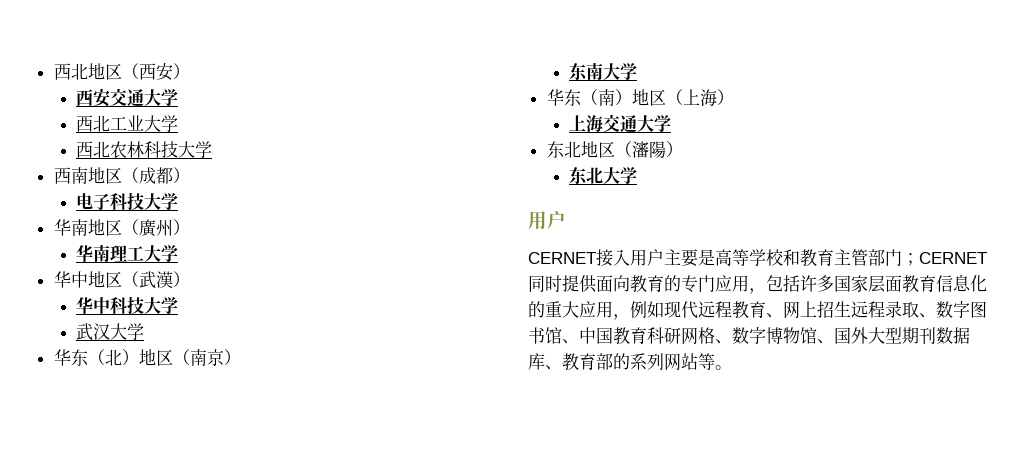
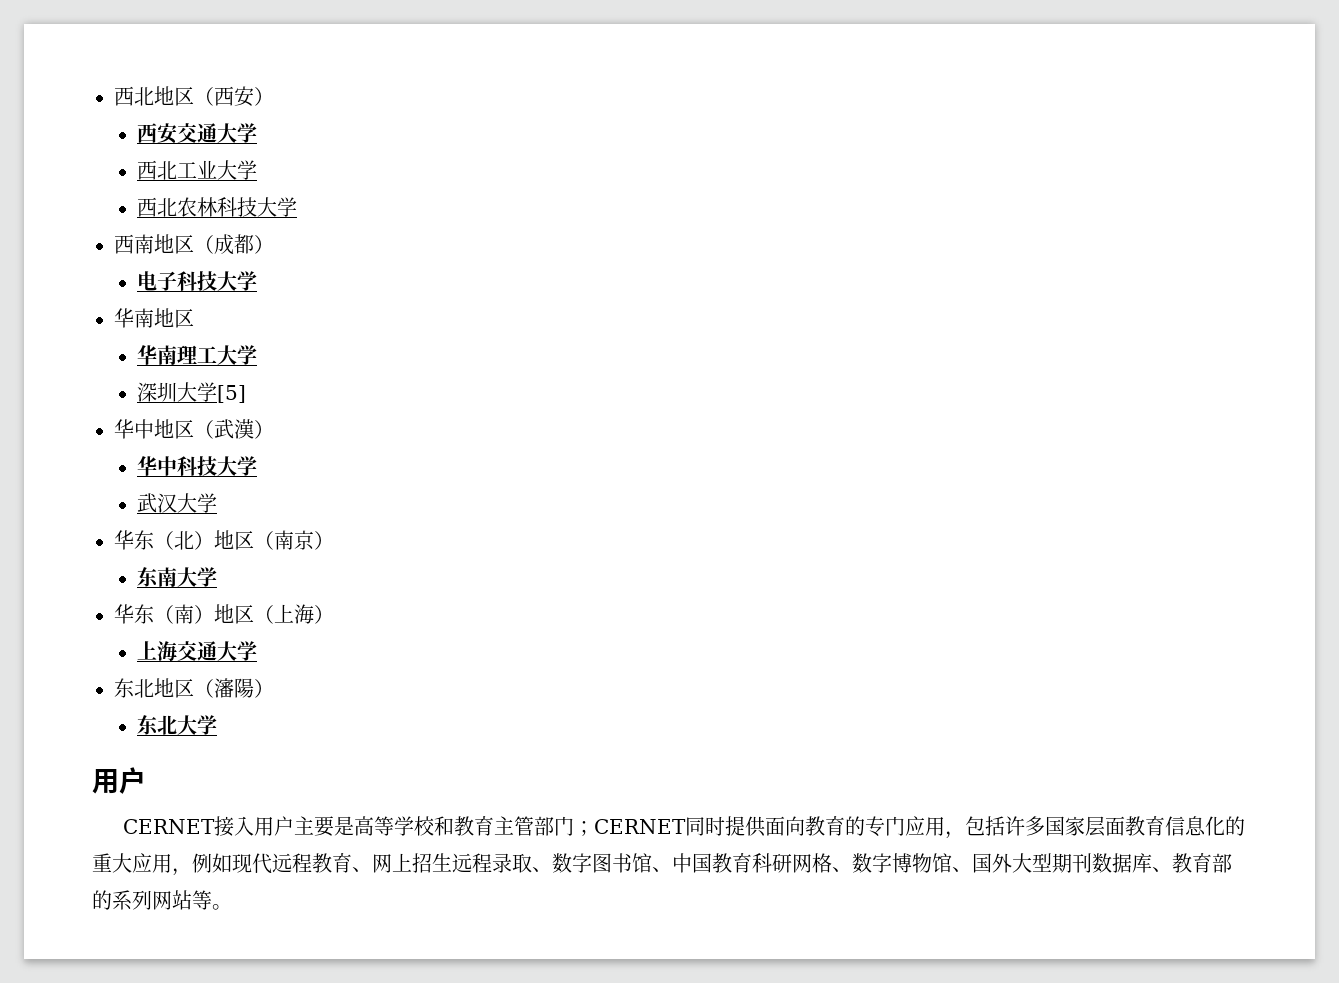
[121,219,190,237] （廣州） -> (194, 318) none
(179, 253) none -> [137,382,247,403] // 深圳大学[5]

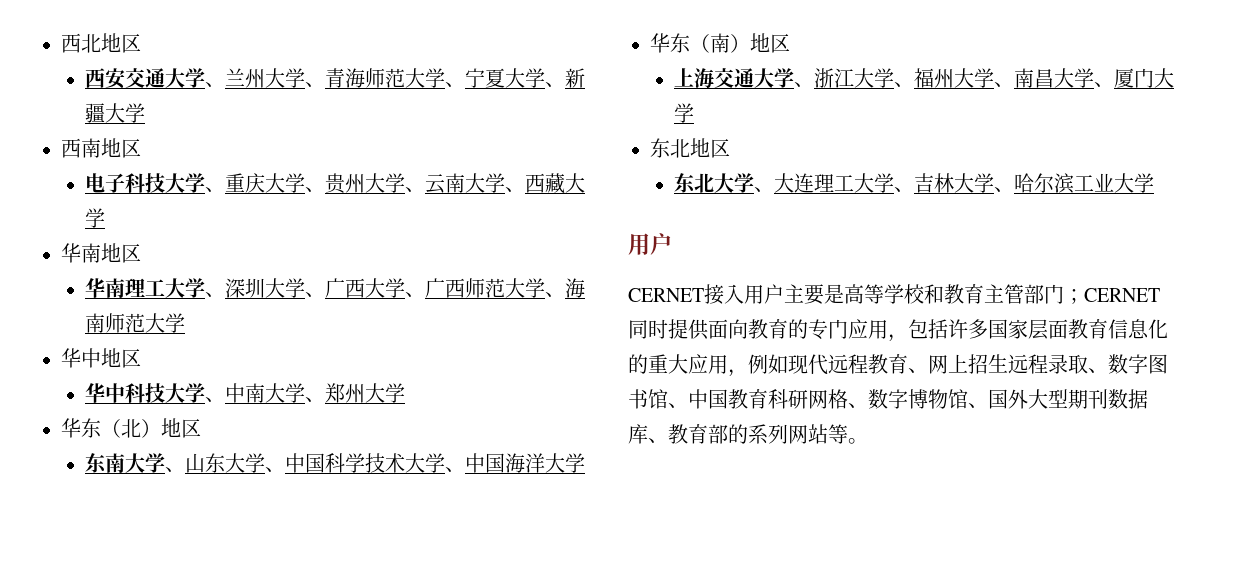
[194,86,274,107] （西安） -> (141, 43) none
[137,160,258,180] [137,197,258,217] // 西北工业大学 // 西北农林科技 -> [204,68,585,88] [84,103,105,123] 、兰州大学、青海师范大学、宁夏大学、新疆
[194,234,274,255] （成都） -> (141, 148) none
(258, 281) none -> [204,173,585,194] [84,208,105,228] 、重庆大学、贵州大学、云南大学、西藏大学
(258, 355) // -> [204,292,225,297] 、
[217,385,247,403] [5] -> [304,278,585,298] [84,313,185,333] 、广西大学、广西师范大学、海南师范大学
[194,419,274,439] （武漢） -> (141, 358) none
[137,493,178,513] // 武汉 -> [204,383,365,403] 、中南大学、郑州
[254,530,334,550] （南京） -> (201, 428) none
(218, 577) none -> [164,453,585,473] 、山东大学、中国科学技术大学、中国海洋大学
[254,604,334,624] （上海） -> (790, 43) none
(258, 651) none -> [793,68,1174,88] [673,103,694,123] 、浙江大学、福州大学、南昌大学、厦门大学
[194,678,274,698] （瀋陽） -> (730, 148) none
(218, 725) none -> [753,173,1154,194] 、大连理工大学、吉林大学、哈尔滨工业大学

